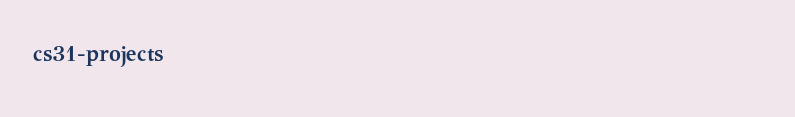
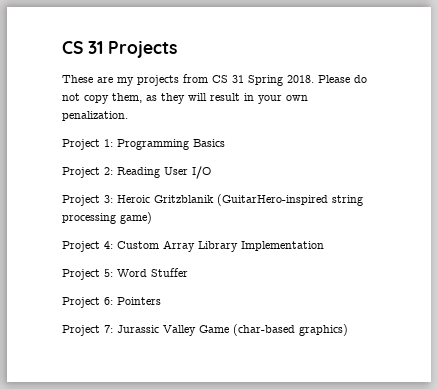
[33,46,163,67] cs31-projects -> [62,40,177,58] [62,74,367,86] [62,93,308,104] [62,111,128,121] [62,139,225,150] [62,166,211,179] [62,194,363,206] [62,212,152,224] [62,240,324,252] [62,268,188,280] [62,297,161,308] [62,324,348,336] CS 31 Projects // These are my projects from CS 31 Spring 2018. Please do not copy them, as they will result in your own penalization. // Project 1: Programming Basics // Project 2: Reading User I/O // Project 3: Heroic Gritzblanik (GuitarHero-inspired string processing game) // Project 4: Custom Array Library Implementation // Project 5: Word Stuffer // Project 6: Pointers // Project 7: Jurassic Valley Game (char-based graphics)

